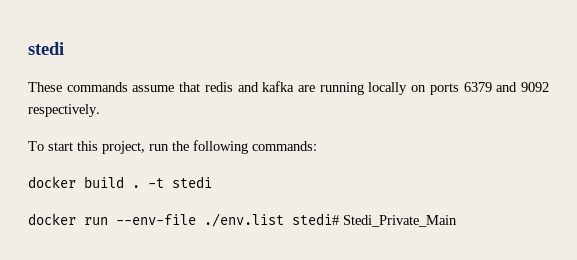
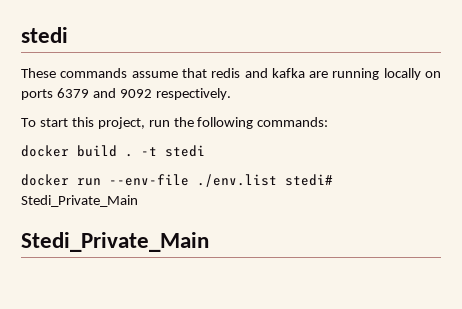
(457, 221) none -> [21,232,209,252] // Stedi_Private_Main

